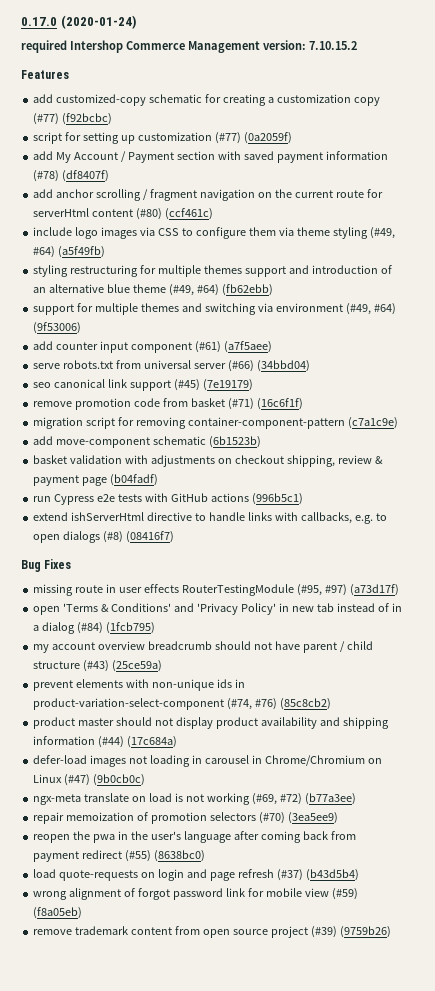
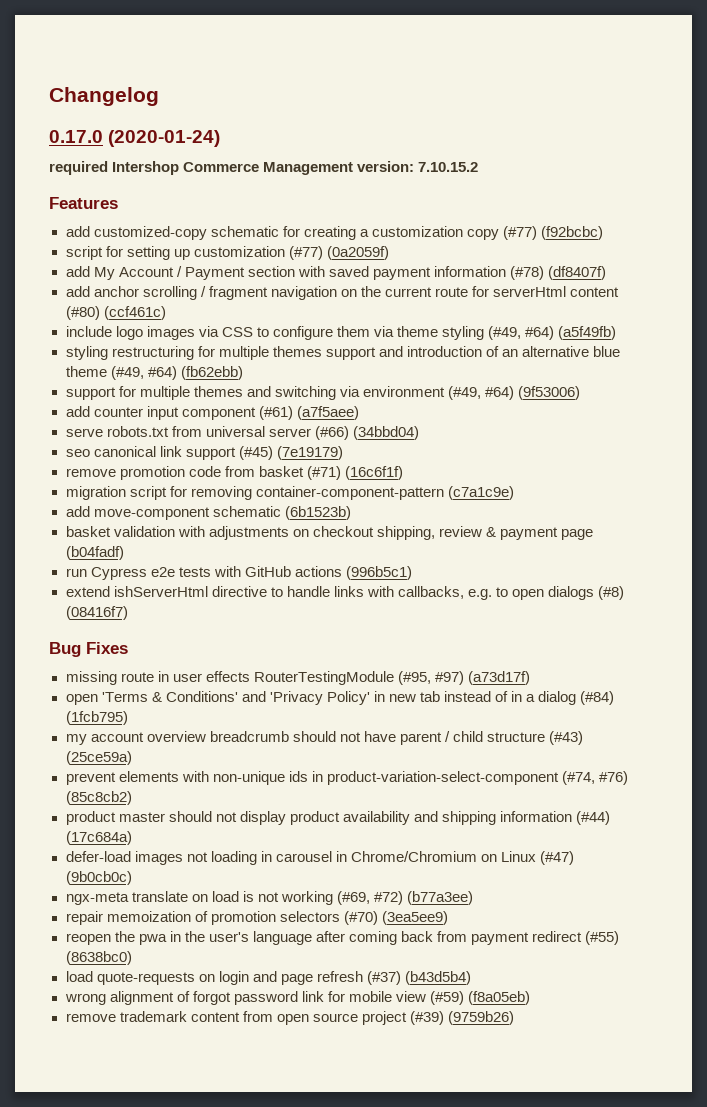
(21, 21) none -> [49,87,159,106] Changelog //

